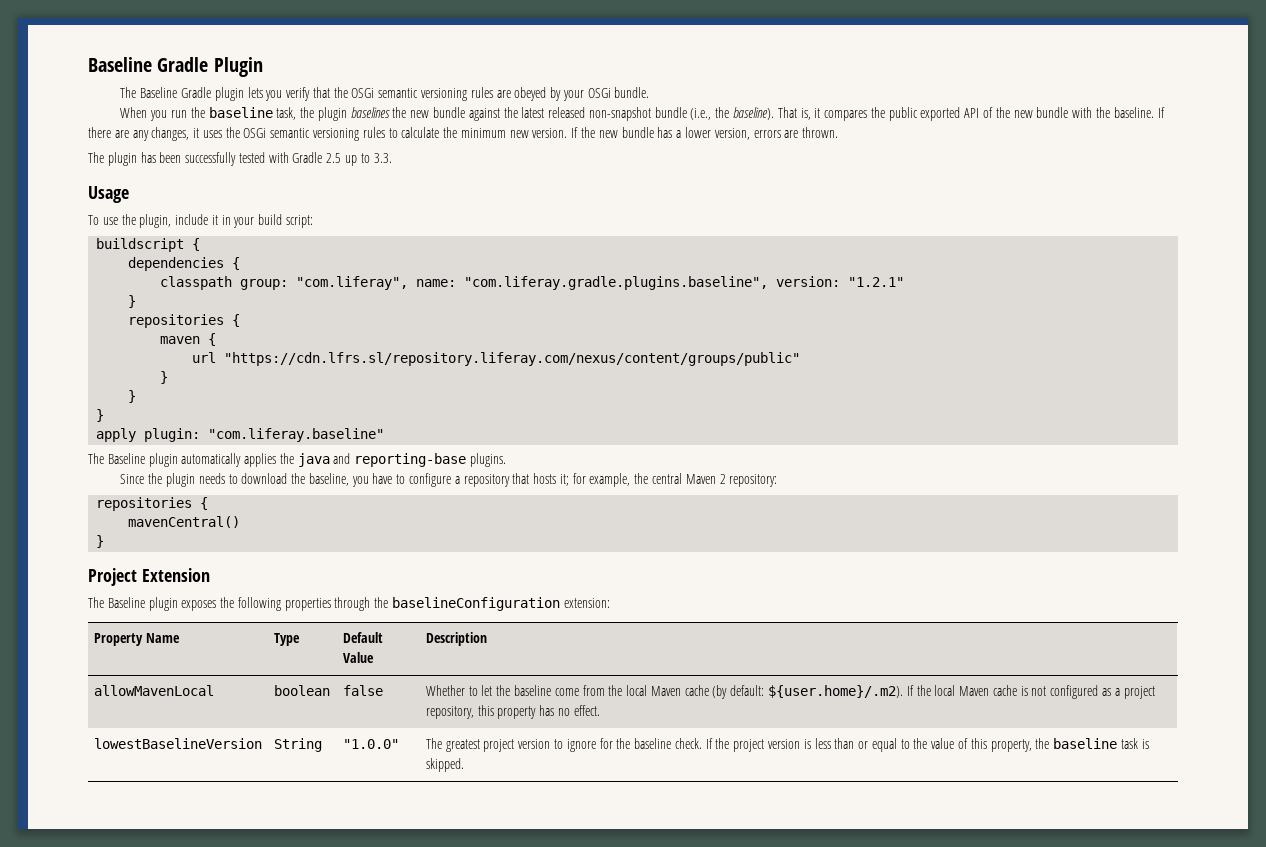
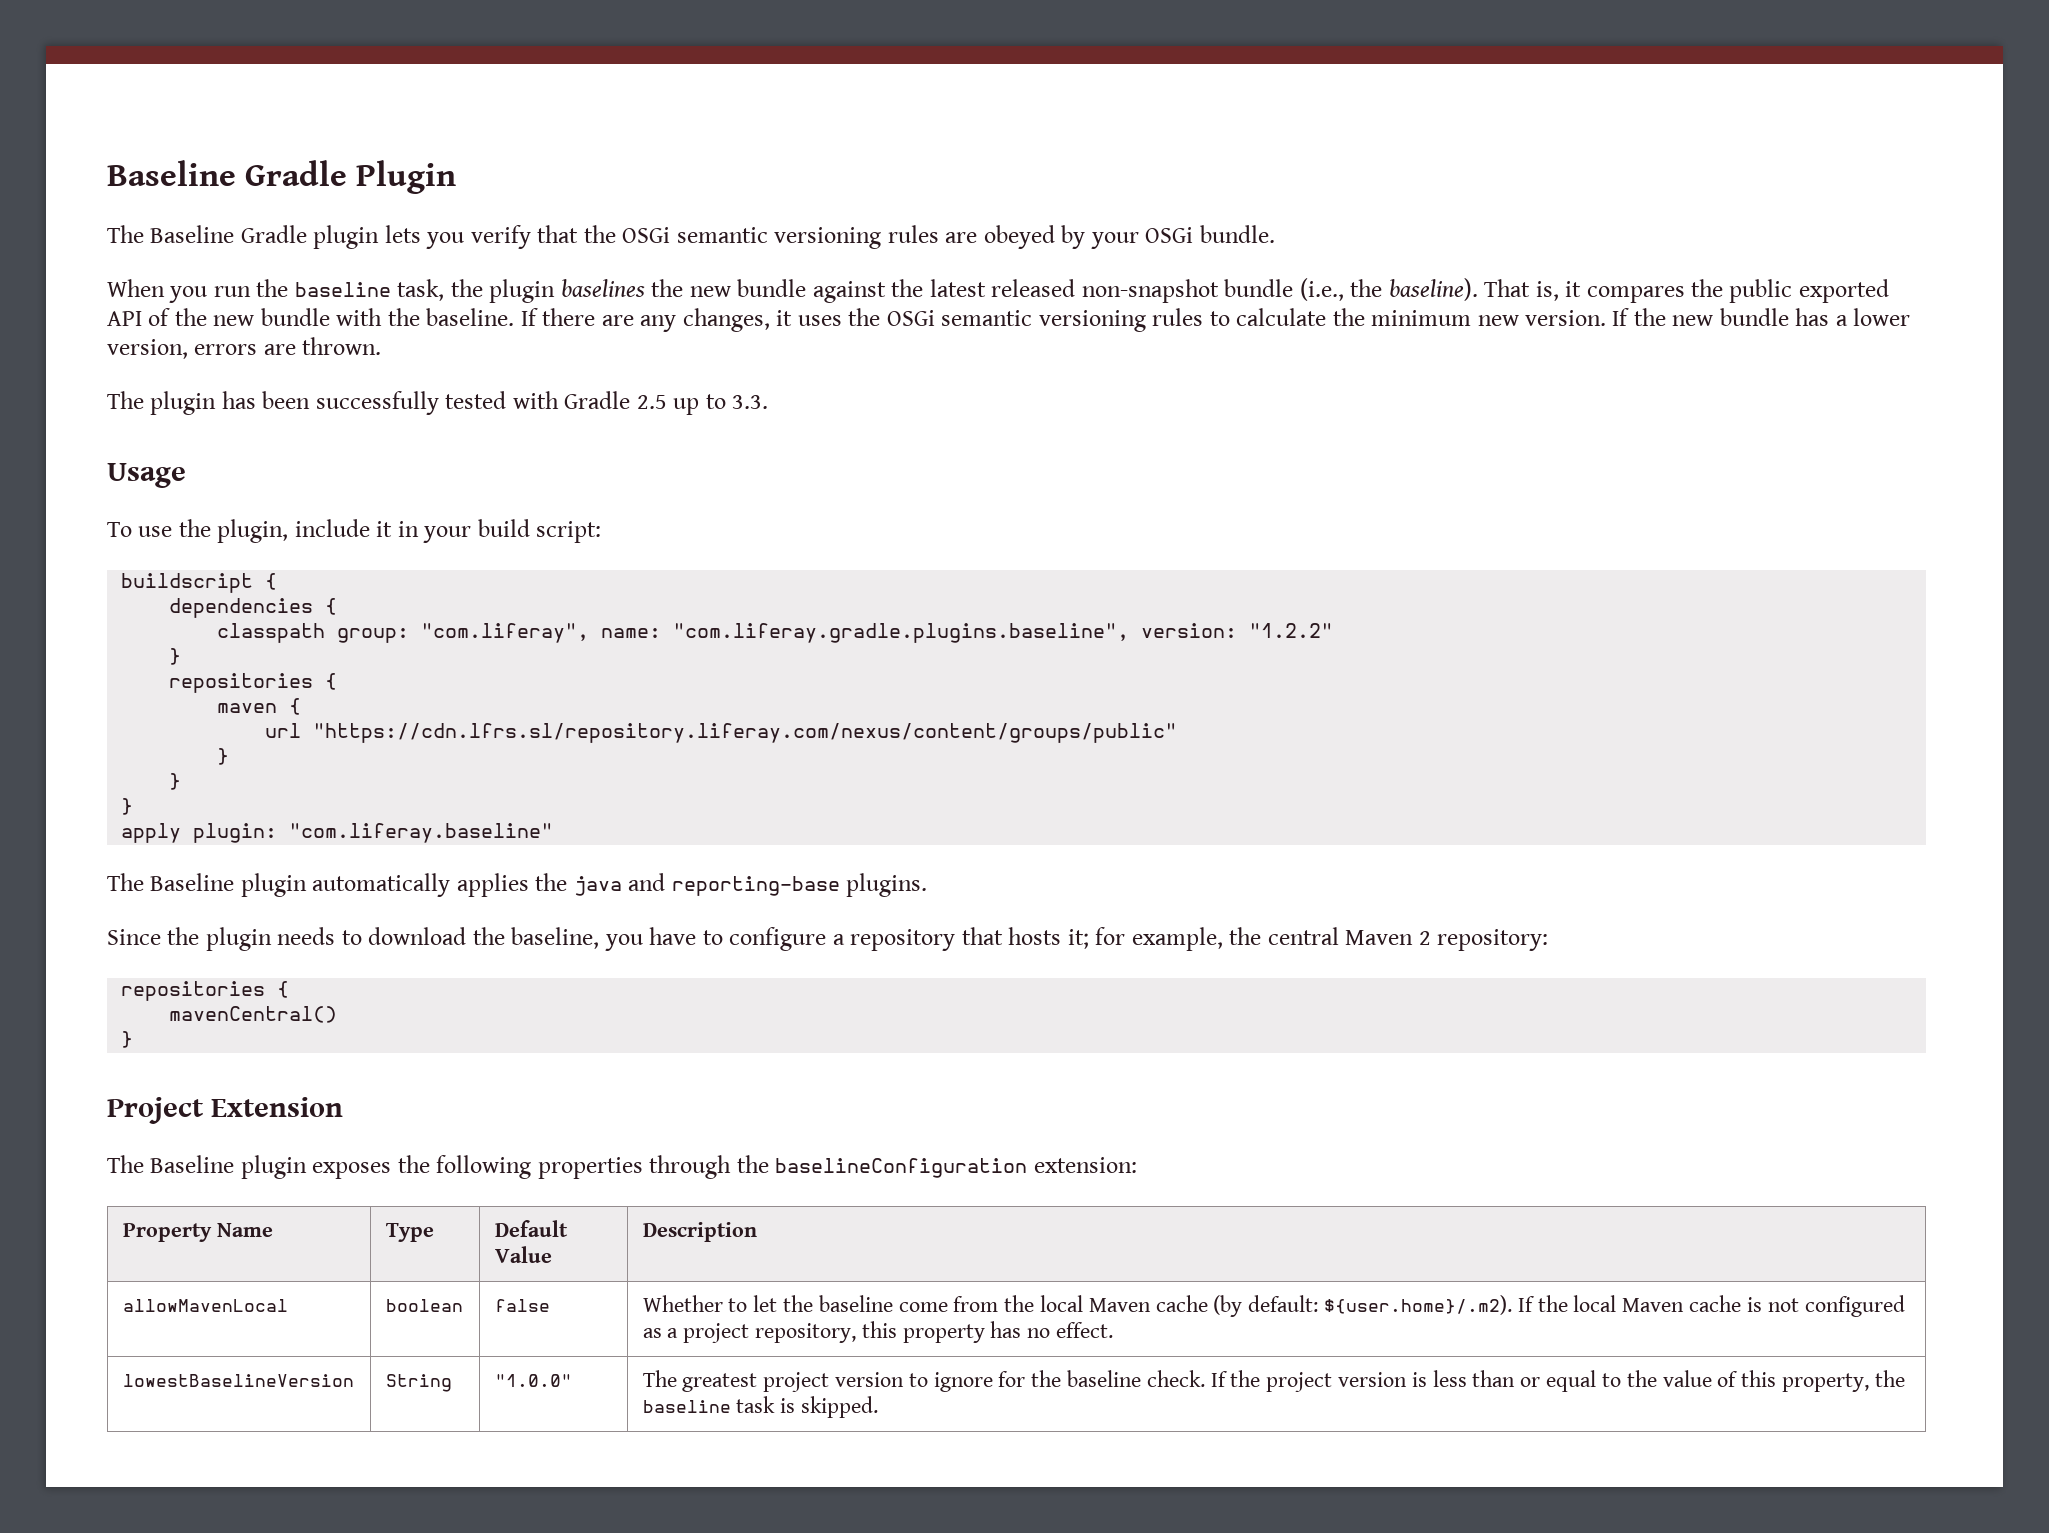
[848,277,905,287] "1.2.1" -> [1249,623,1334,638] "1.2.2"

